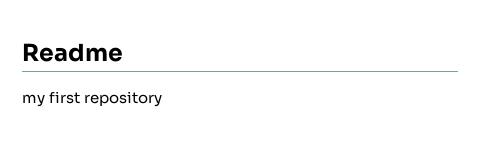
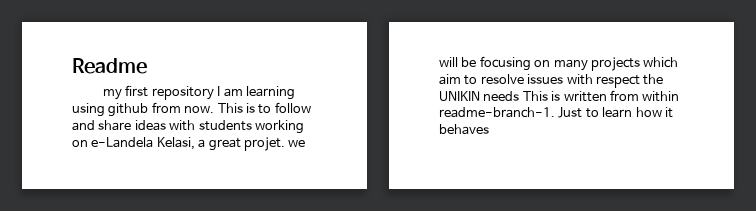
(163, 99) none -> [217,86,295,100] [72,102,311,117] [72,120,304,134] [72,137,306,151] [439,56,679,71] [439,74,664,88] [439,90,680,102] [439,107,673,118] [439,124,489,135] I am learning using github from now. This is to follow and share ideas with students working on e-Landela Kelasi, a great projet. we will be focusing on many projects which aim to resolve issues with respect the UNIKIN needs This is written from within readme-branch-1. Just to learn how it behaves

